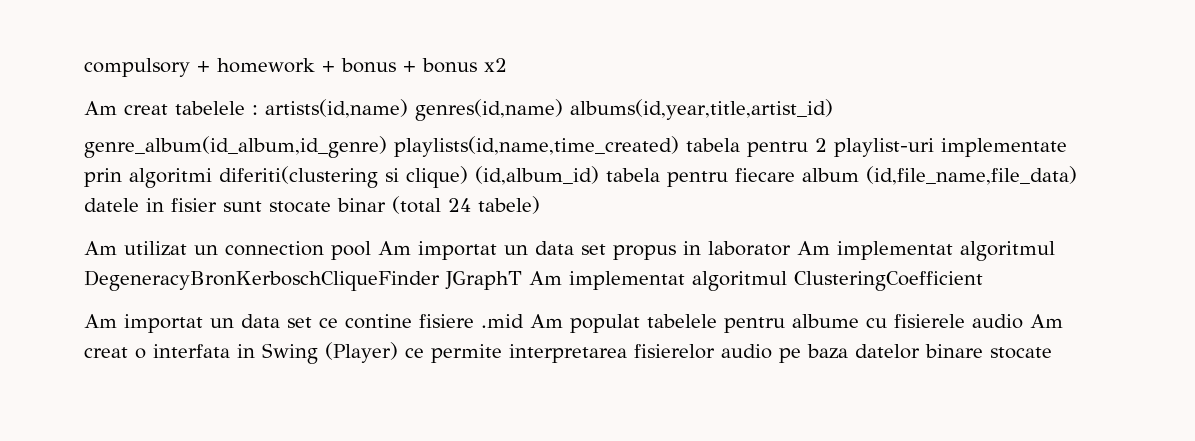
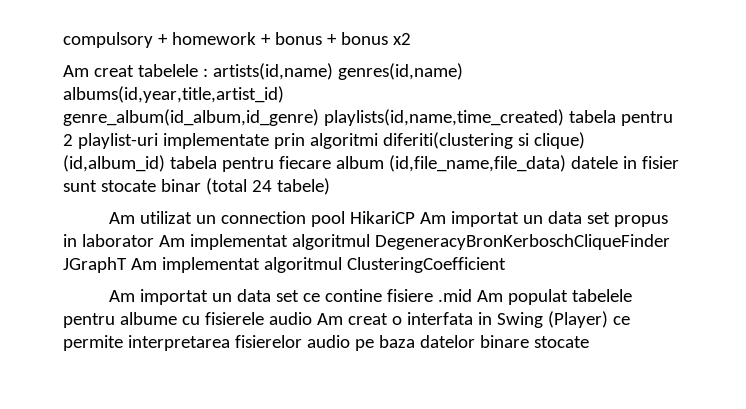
(371, 250) none -> [349,211,415,224] HikariCP

